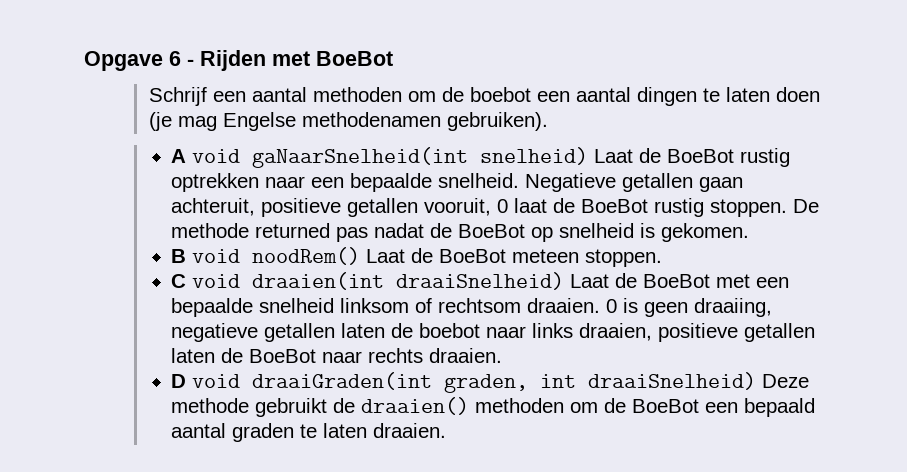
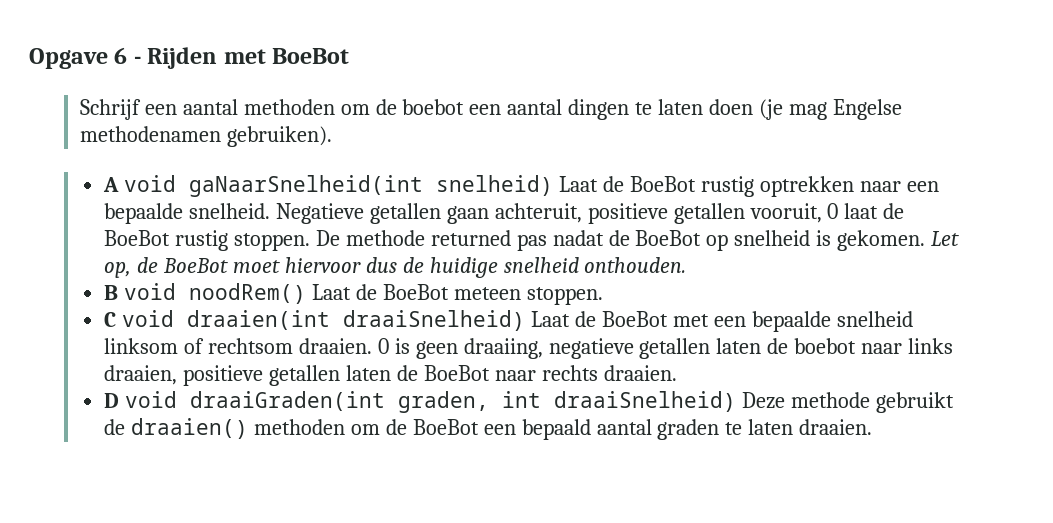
(750, 232) none -> [931,231,960,246] [104,257,687,278] Let op, de BoeBot moet hiervoor dus de huidige snelheid onthouden.

